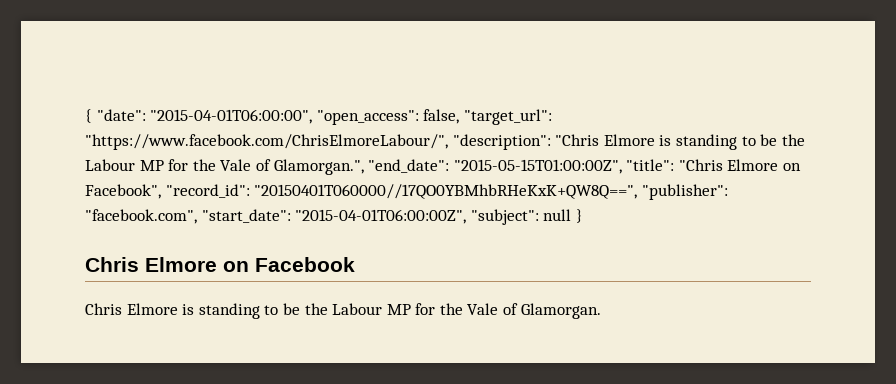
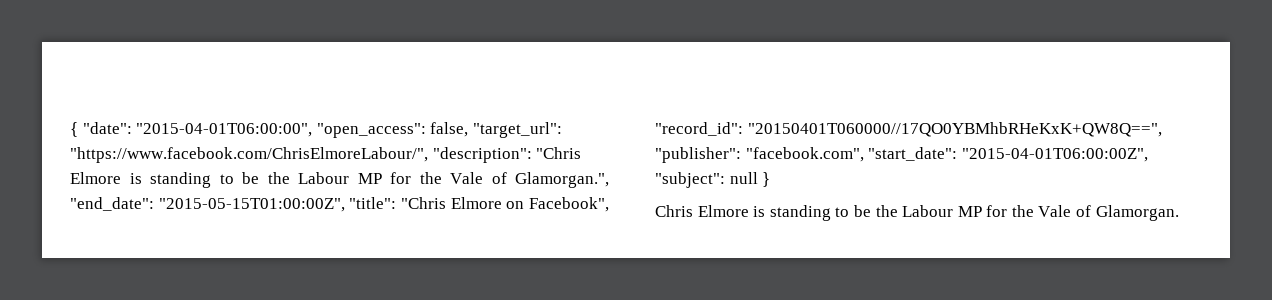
[85,257,355,272] // Chris Elmore on Facebook -> (771, 179) none

